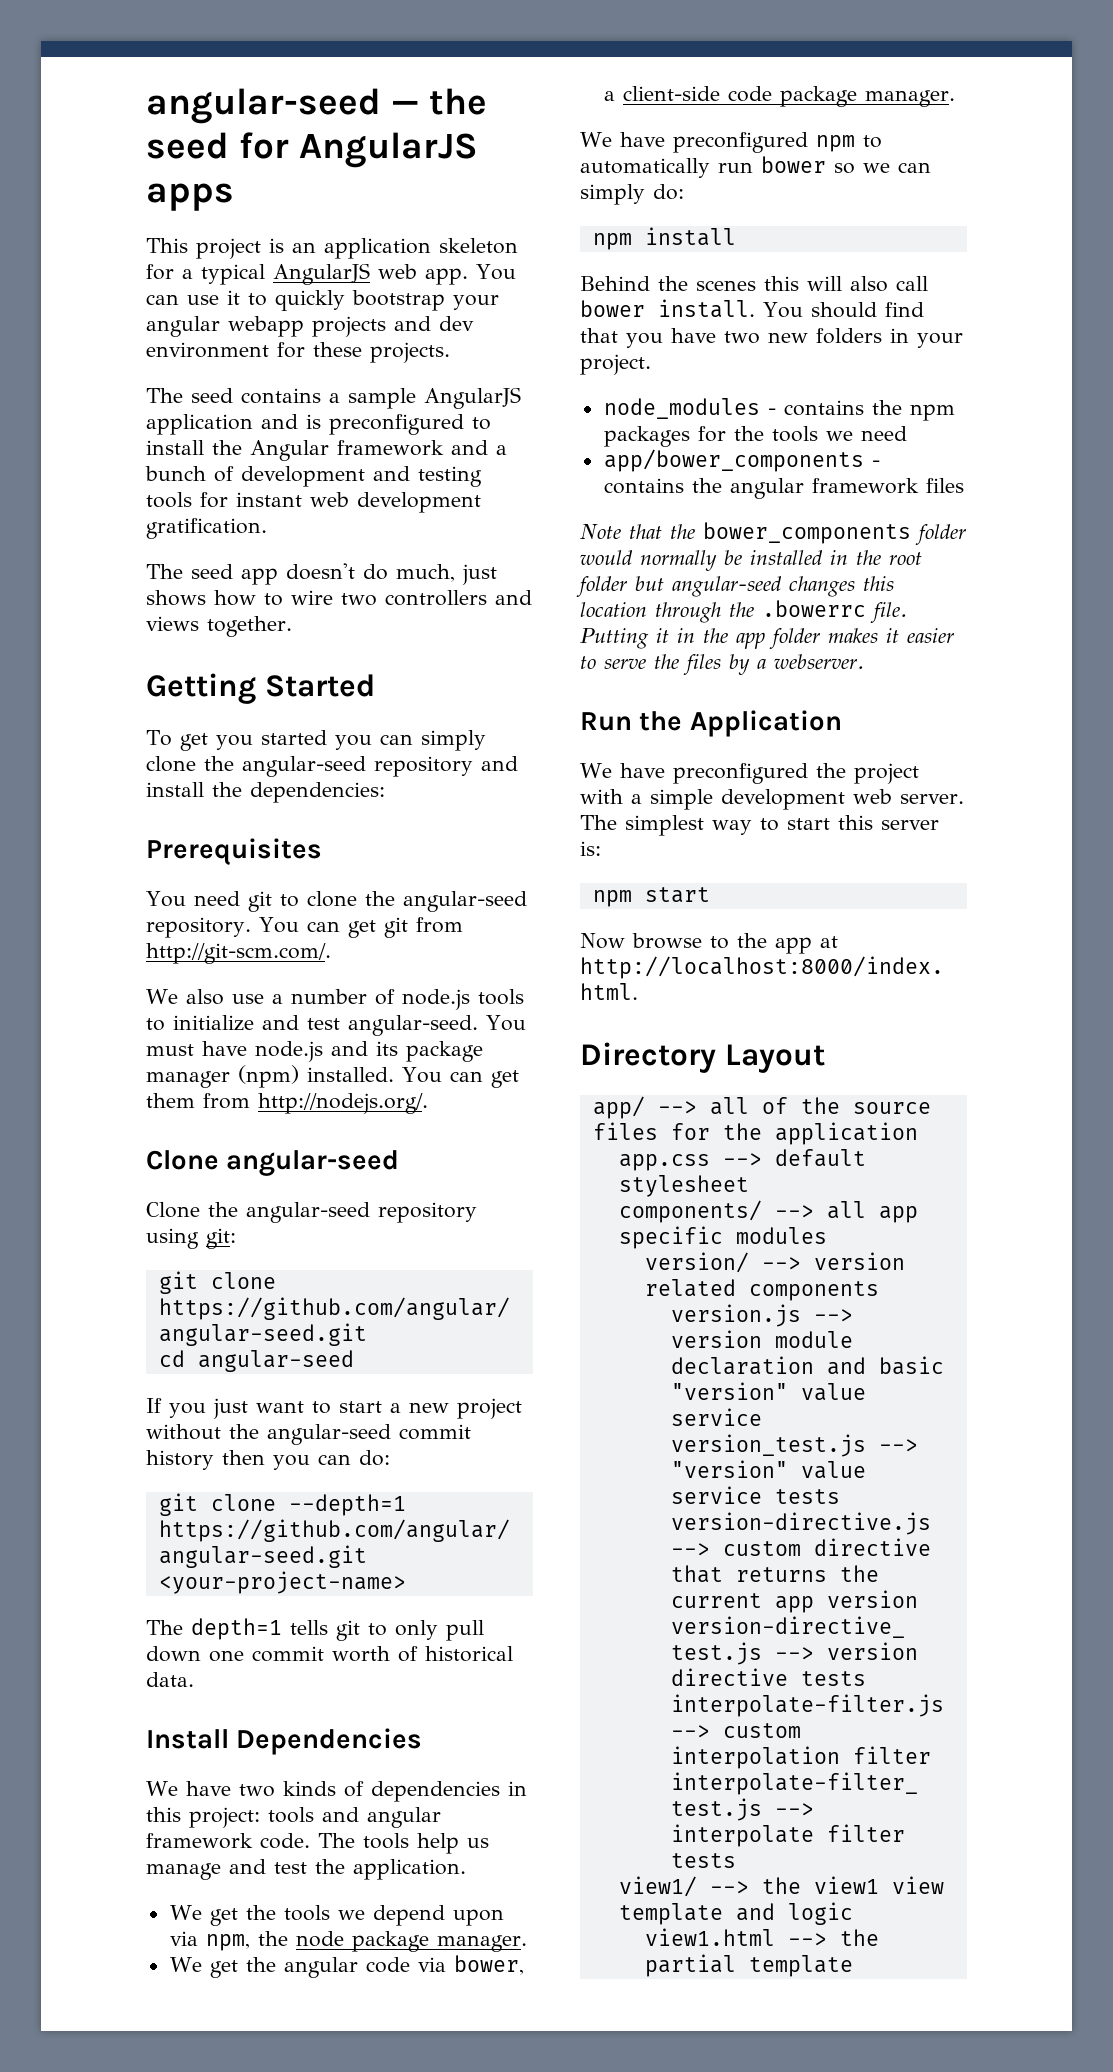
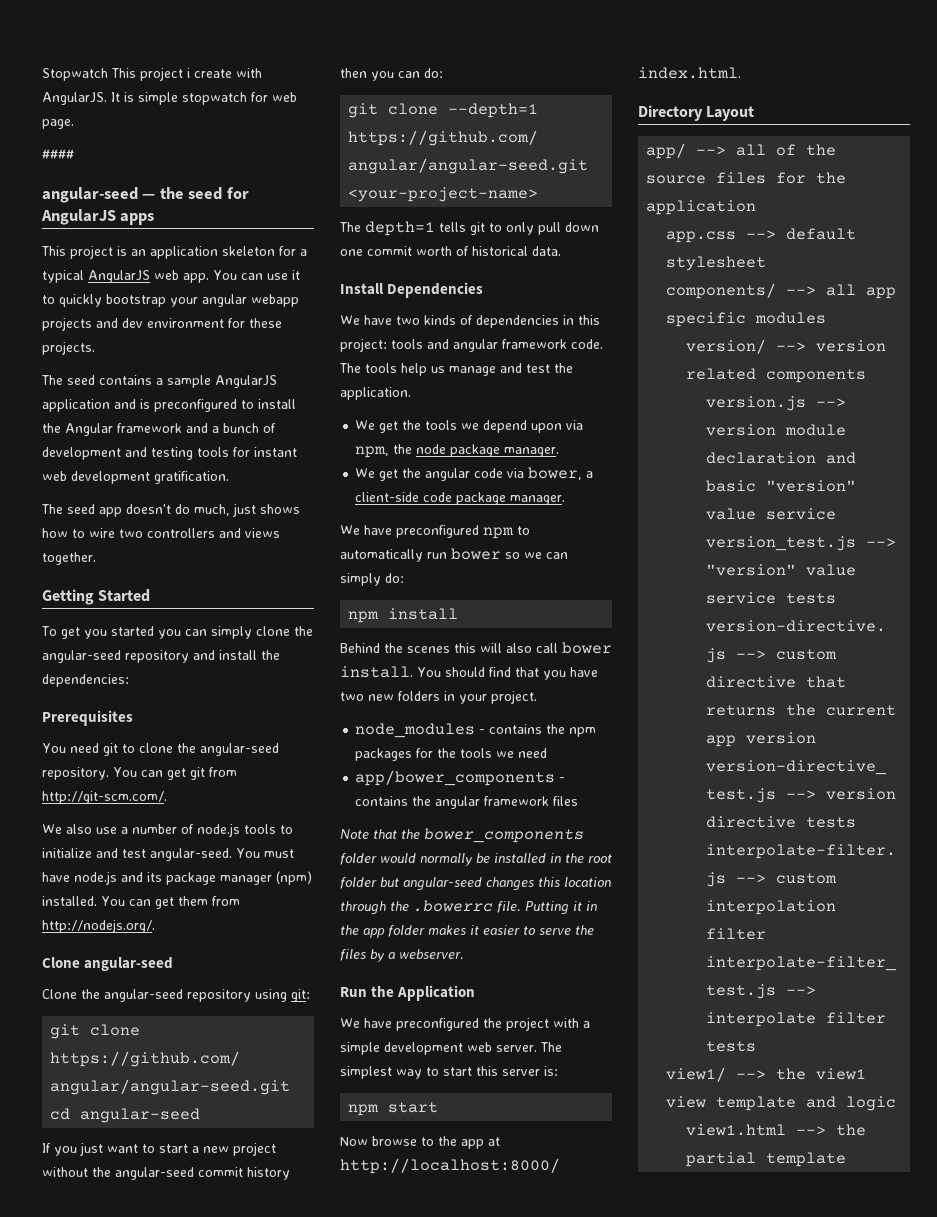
(146, 106) none -> [42,67,262,81] [42,92,297,105] [42,119,74,129] [42,149,74,159] Stopwatch This project i create with AngularJS. It is simple stopwatch for web page. // #### //

